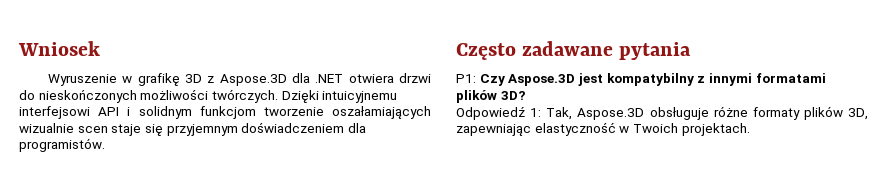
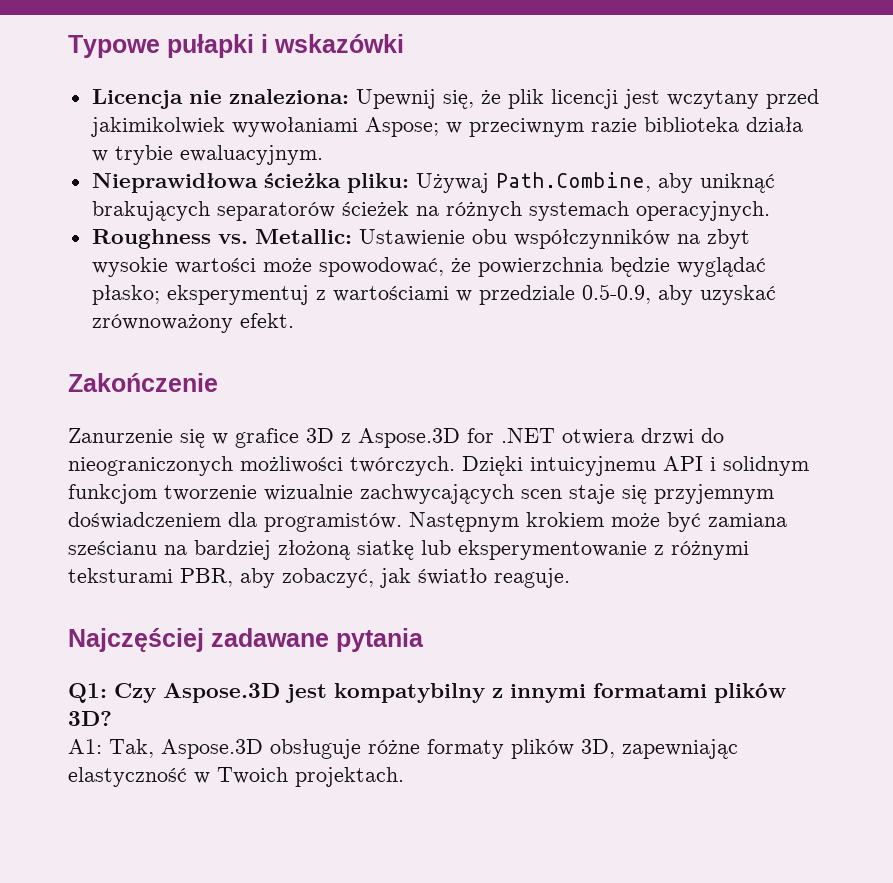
[18,41,100,56] [48,73,180,86] Wniosek // Wyruszenie w grafikę -> [68,34,404,58] [91,89,819,109] [90,117,803,137] [91,145,323,165] [91,172,775,193] [91,201,770,221] [91,229,750,249] [91,257,766,277] [91,284,776,305] [91,313,294,333] [68,373,218,392] [68,428,299,448] Typowe pułapki i wskazówki // Licencja nie znaleziona: Upewnij się, że plik licencji jest wczytany przed jakimikolwiek wywołaniami Aspose; w przeciwnym razie biblioteka działa w trybie ewaluacyjnym. // Nieprawidłowa ścieżka pliku: Używaj Path.Combine, aby uniknąć brakujących separatorów ścieżek na różnych systemach operacyjnych. // Roughness vs. Metallic: Ustawienie obu współczynników na zbyt wysokie wartości może spowodować, że powierzchnia będzie wyglądać płasko; eksperymentuj z wartościami w przedziale 0.5‑0.9, aby uzyskać zrównoważony efekt. // Zakończenie // Zanurzenie się w grafice
[292,73,311,83] dla -> [467,428,494,443] for
[38,90,137,103] nieskończonych -> [68,456,233,476] nieograniczonych
[19,106,90,119] interfejsowi -> (656, 466) none
[332,106,431,119] [19,123,74,133] oszałamiających wizualnie -> [264,484,514,504] wizualnie zachwycających
[456,43,516,60] // Często -> [409,512,787,532] [68,540,749,560] [68,568,570,588] [68,628,204,652] Następnym krokiem może być zamiana sześcianu na bardziej złożoną siatkę lub eksperymentowanie z różnymi teksturami PBR, aby zobaczyć, jak światło reaguje. // Najczęściej
[456,74,476,83] P1: -> [68,683,107,703] Q1:
[456,107,542,120] Odpowiedź 1: -> [68,739,102,754] A1:

